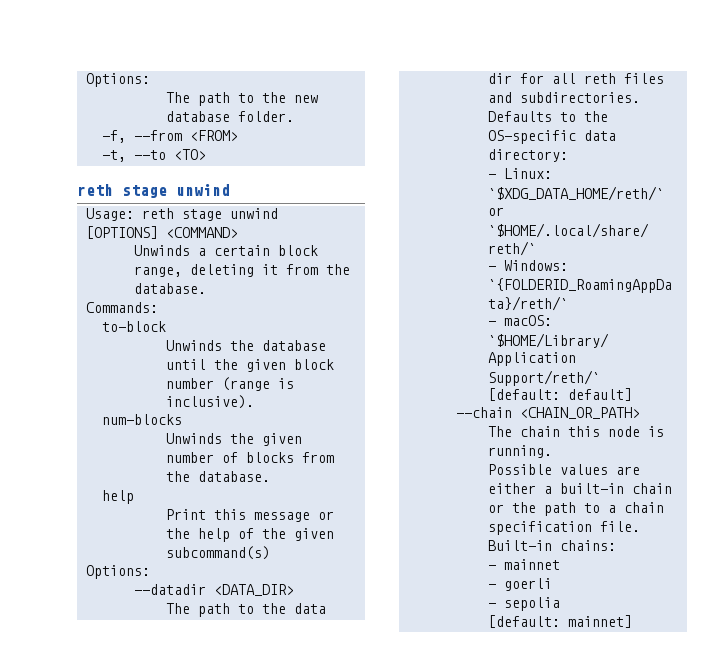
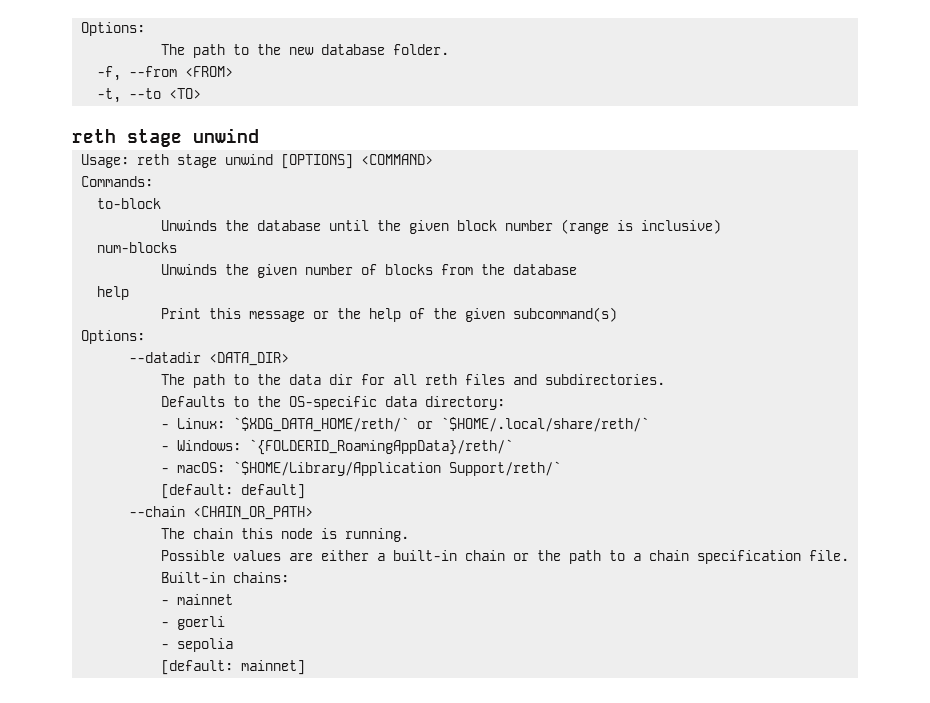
[134,245,318,256] [134,264,350,277] [134,283,206,294] // Unwinds a certain block range, deleting it from the database. -> (433, 159) none
[166,395,254,409] inclusive). -> [641,219,721,234] inclusive)
[198,471,270,482] database. -> [513,264,577,275] database

